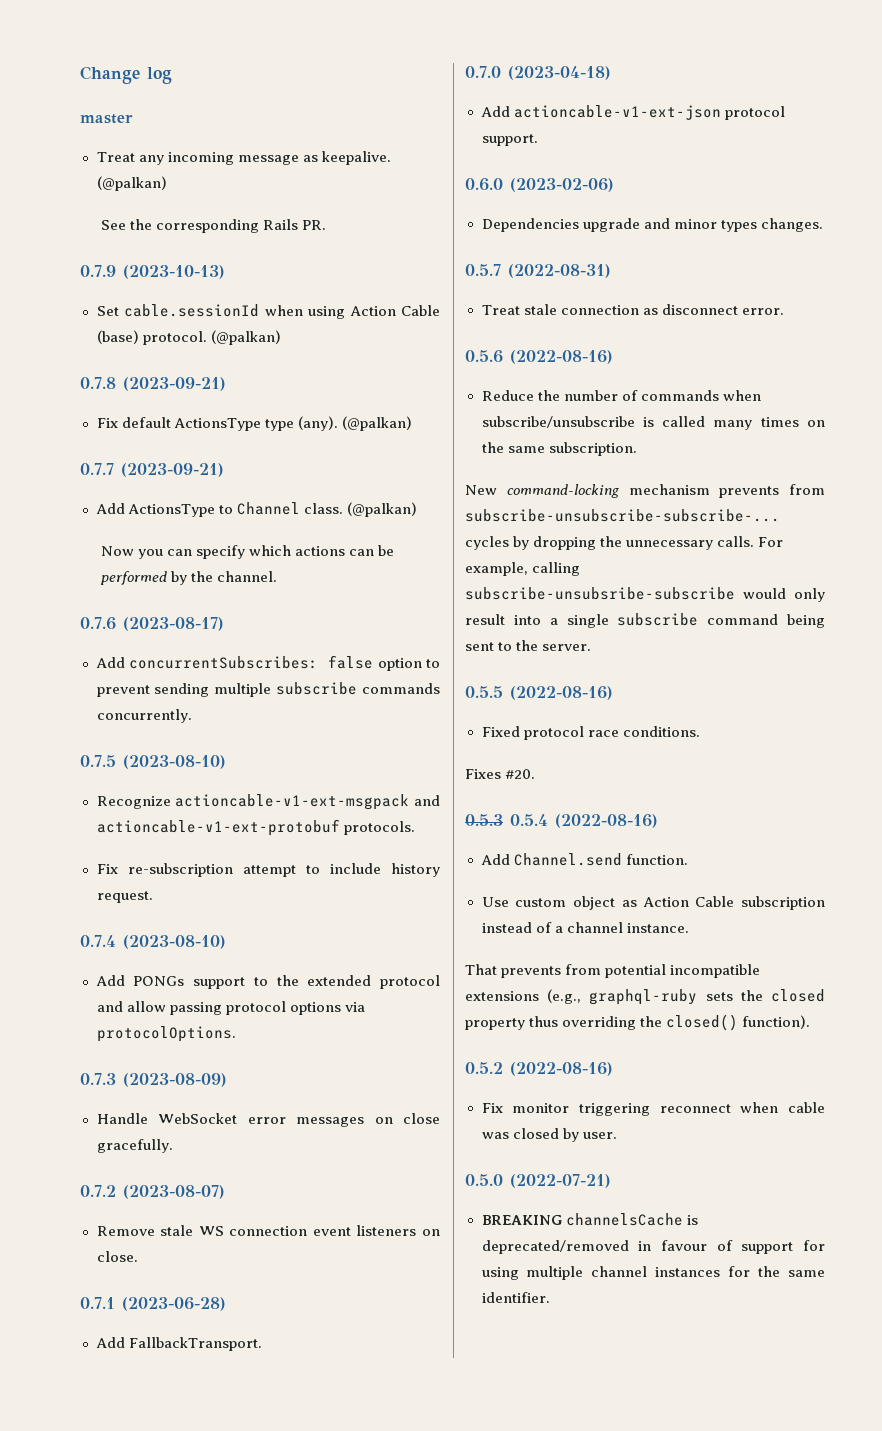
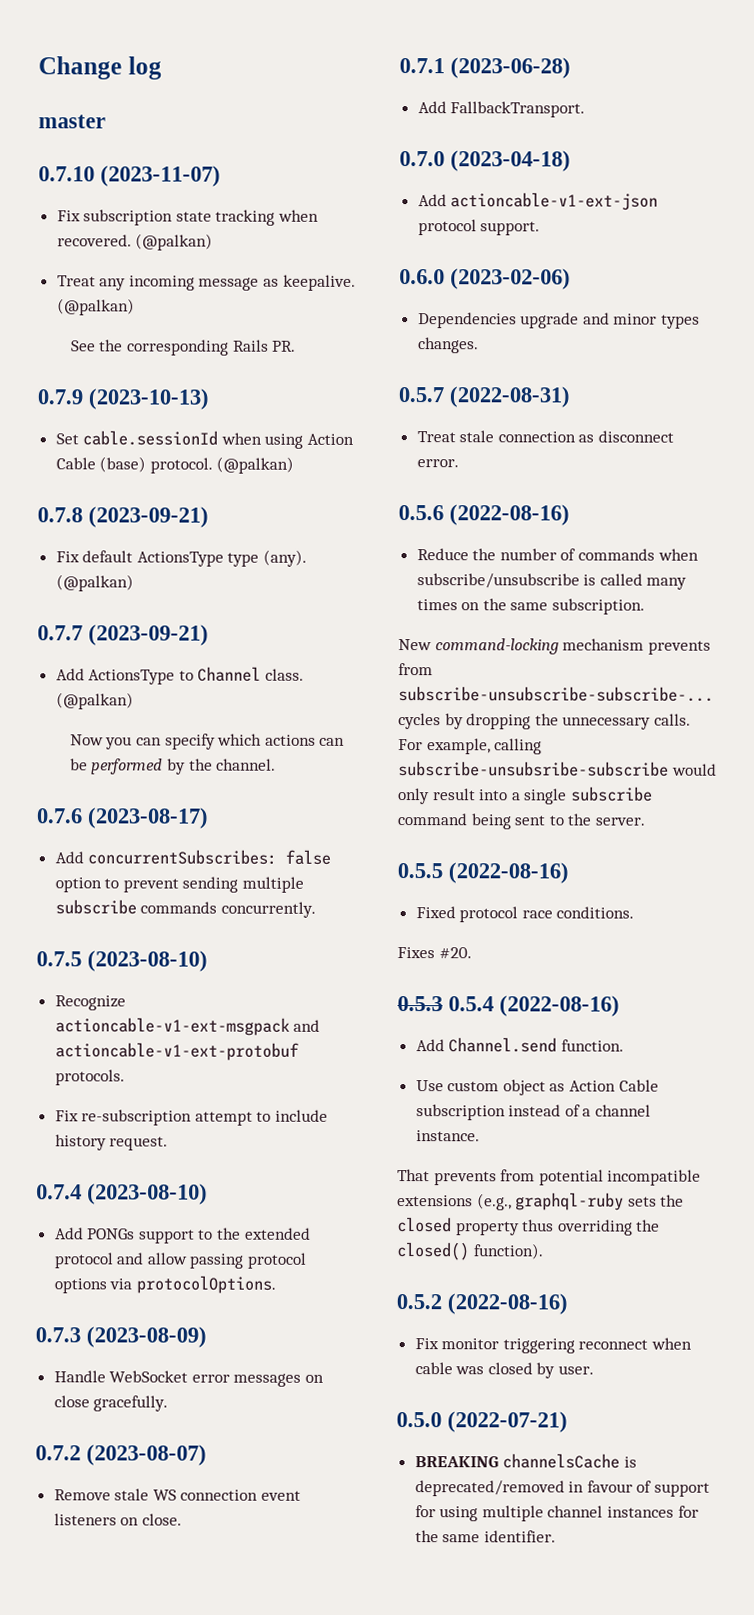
(133, 119) none -> [38,165,222,187] [56,209,320,226] [56,233,214,251] // 0.7.10 (2023-11-07) // Fix subscription state tracking when recovered. (@palkan)

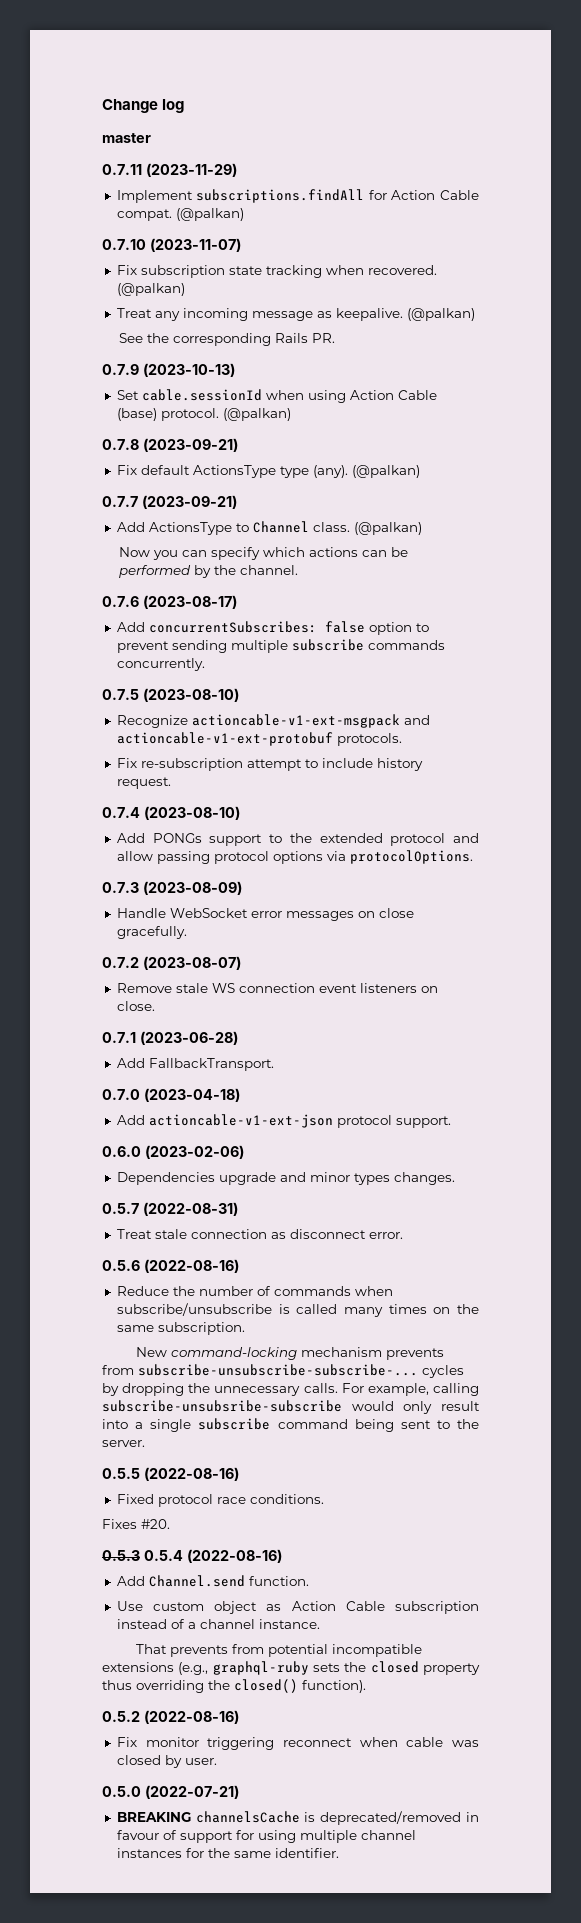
(106, 121) none -> [102,163,237,177] [116,189,479,203] [116,208,244,221] // 0.7.11 (2023-11-29) // Implement subscriptions.findAll for Action Cable compat. (@palkan)

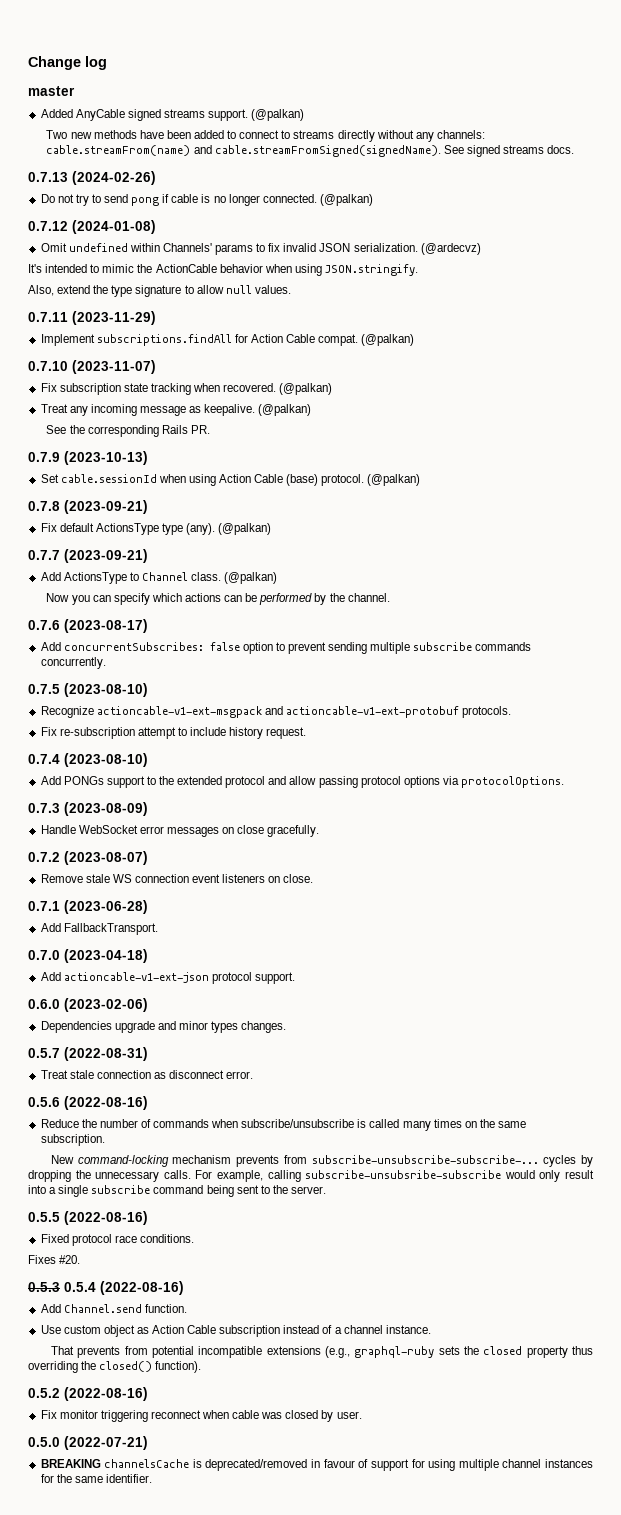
(151, 138) none -> [40,109,305,121] [46,130,485,142] [46,145,575,157] [28,171,156,185] [40,194,373,206] [28,220,156,234] [40,243,481,255] [28,264,418,276] [28,285,291,297] // Added AnyCable signed streams support. (@palkan) // Two new methods have been added to connect to streams directly without any channels: cable.streamFrom(name) and cable.streamFromSigned(signedName). See signed streams docs. // 0.7.13 (2024-02-26) // Do not try to send pong if cable is no longer connected. (@palkan) // 0.7.12 (2024-01-08) // Omit undefined within Channels' params to fix invalid JSON serialization. (@ardecvz) // It's intended to mimic the ActionCable behavior when using JSON.stringify. // Also, extend the type signature to allow null values.

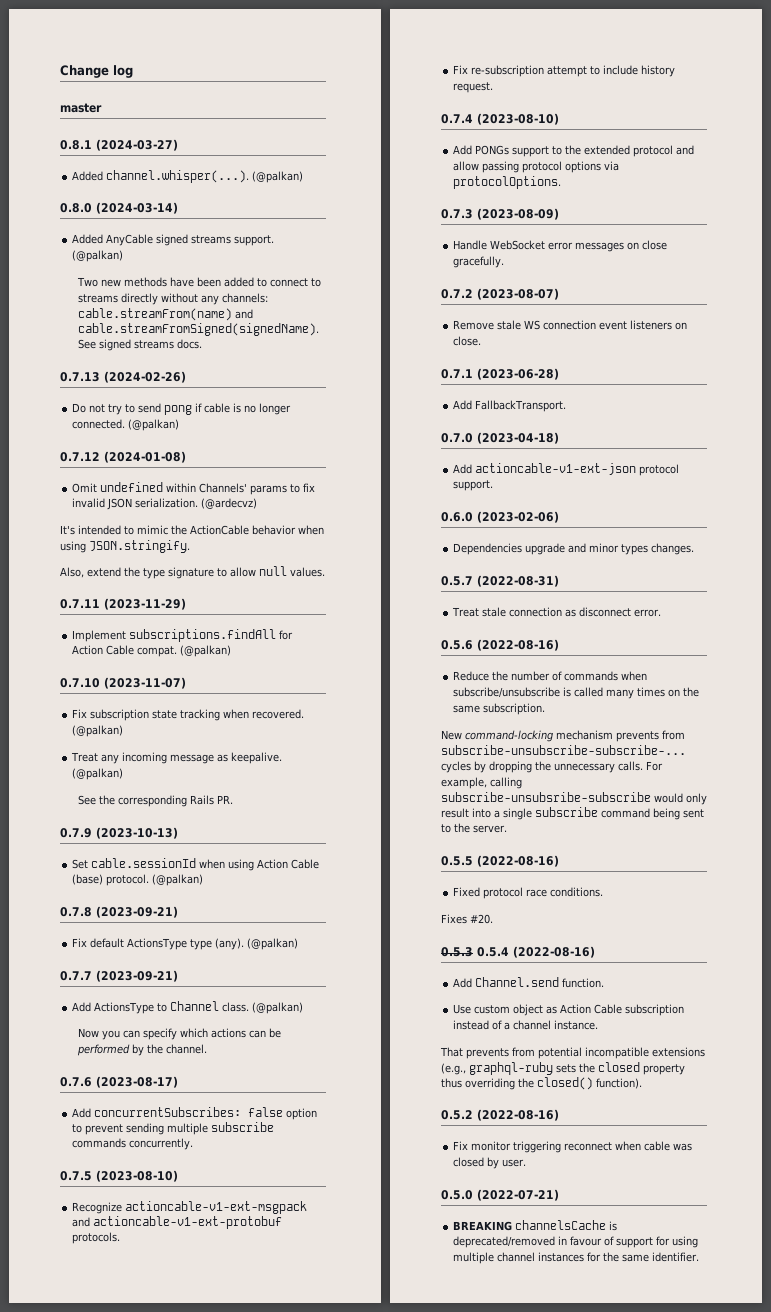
(75, 91) none -> [60,139,178,151] [72,170,304,183] [60,202,178,214] // 0.8.1 (2024-03-27) // Added channel.whisper(...). (@palkan) // 0.8.0 (2024-03-14)

